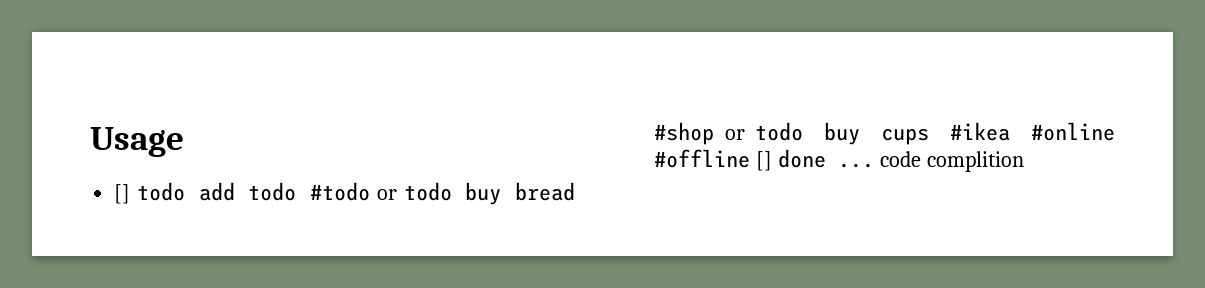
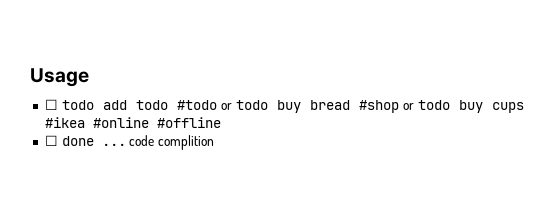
[114,184,131,204] [] -> [44,99,58,110] ☐
[756,151,773,171] [] -> [44,135,58,146] // ☐

